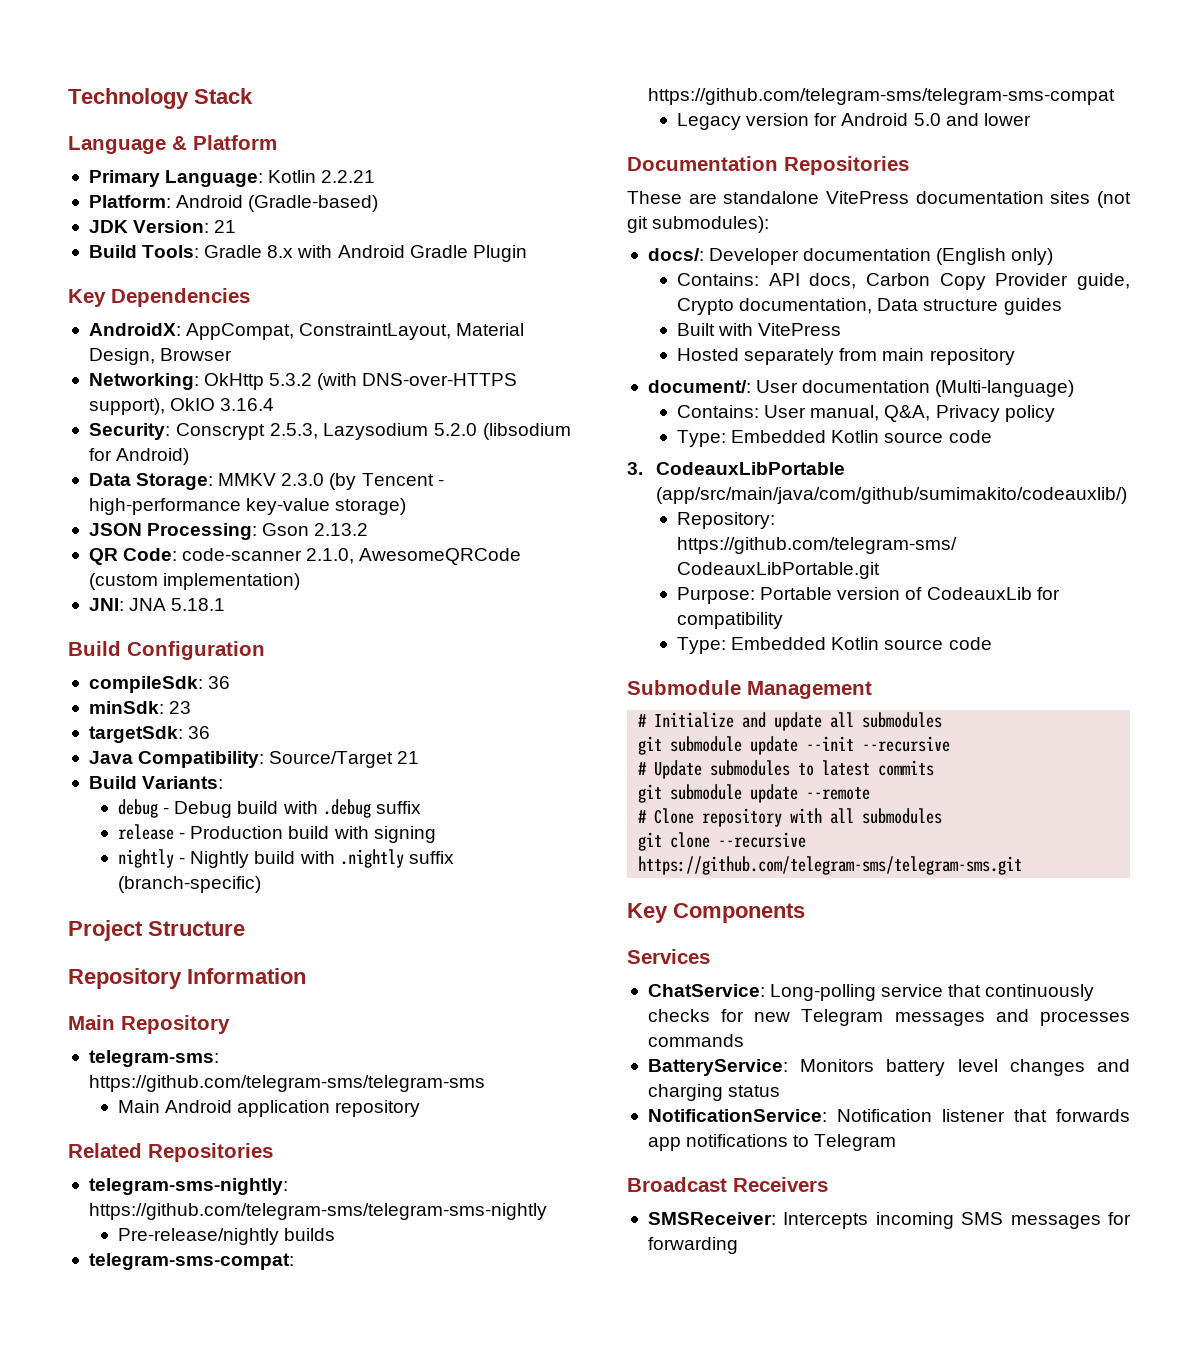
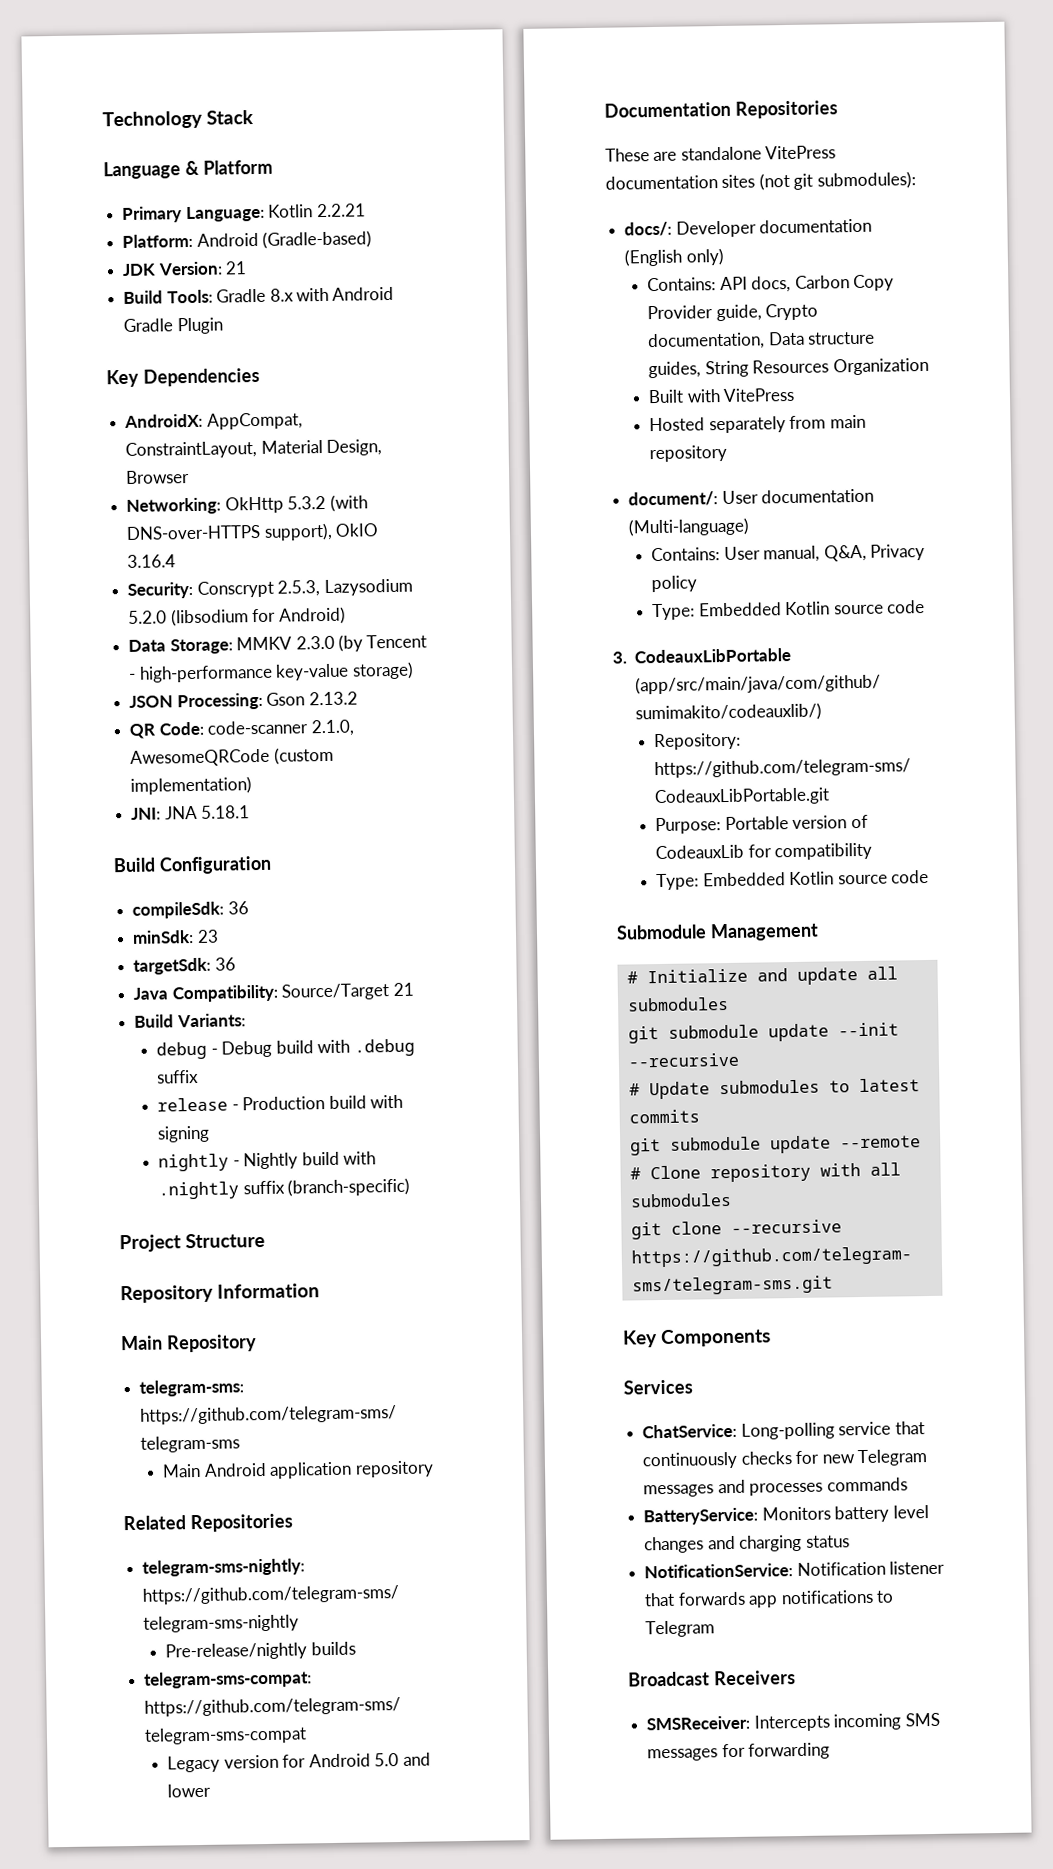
[1003,298,1062,315] guides -> [648,357,929,379] guides, String Resources Organization

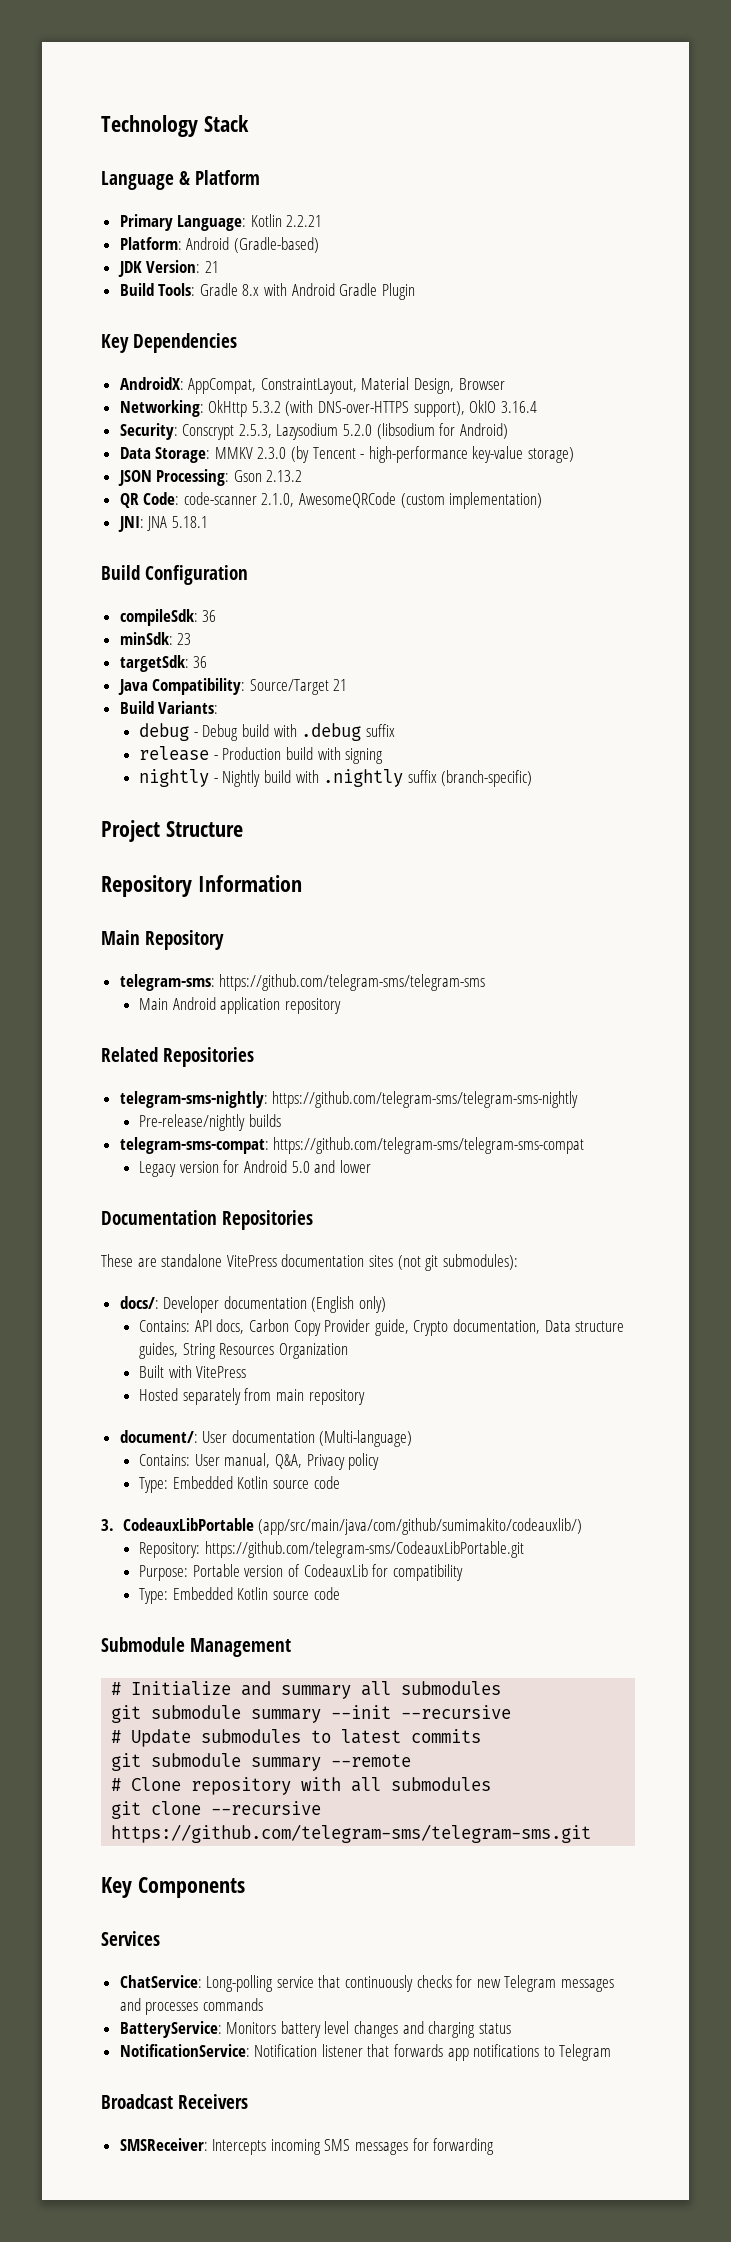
[796,967,858,985] update -> [281,1685,352,1699] summary
[767,1023,829,1042] update -> [251,1709,322,1723] summary
[769,1135,831,1154] update -> [251,1757,322,1771] summary

